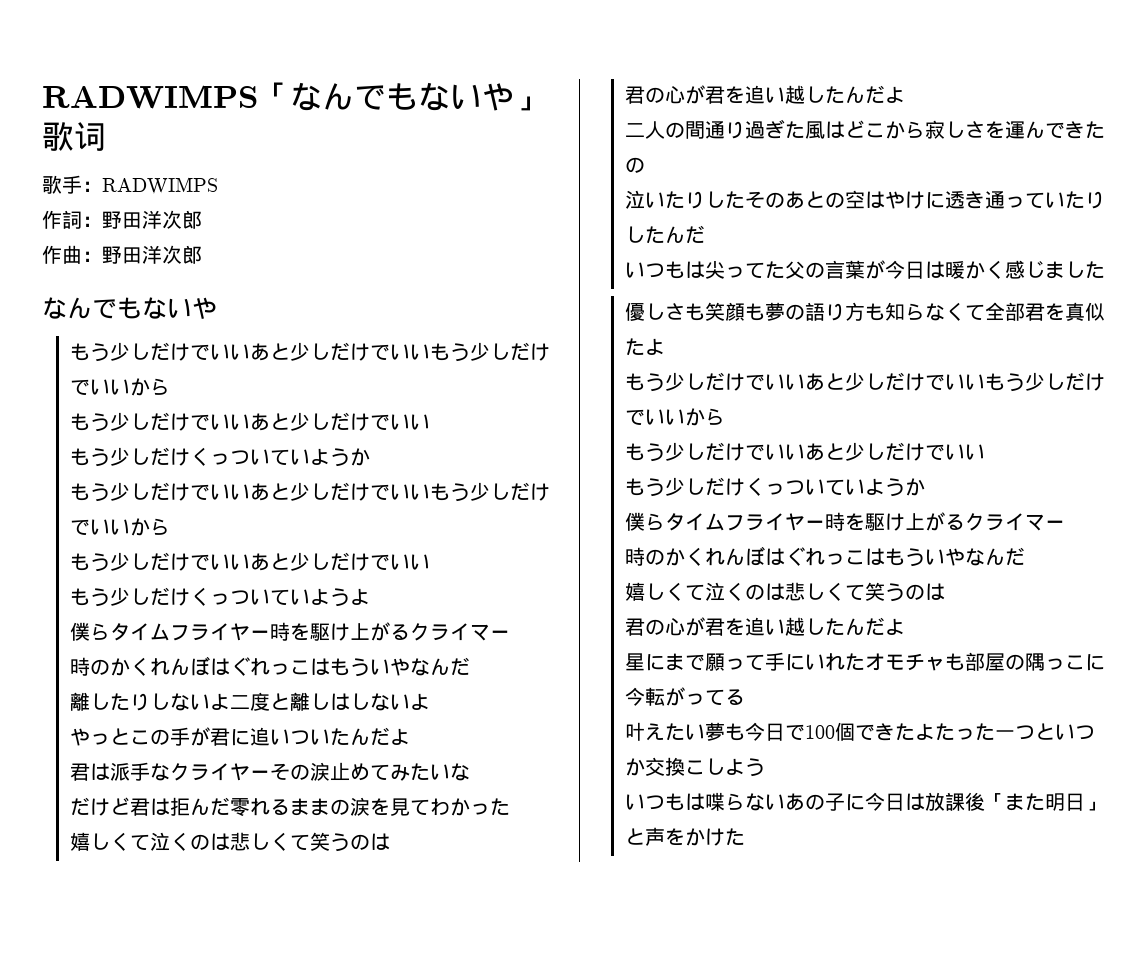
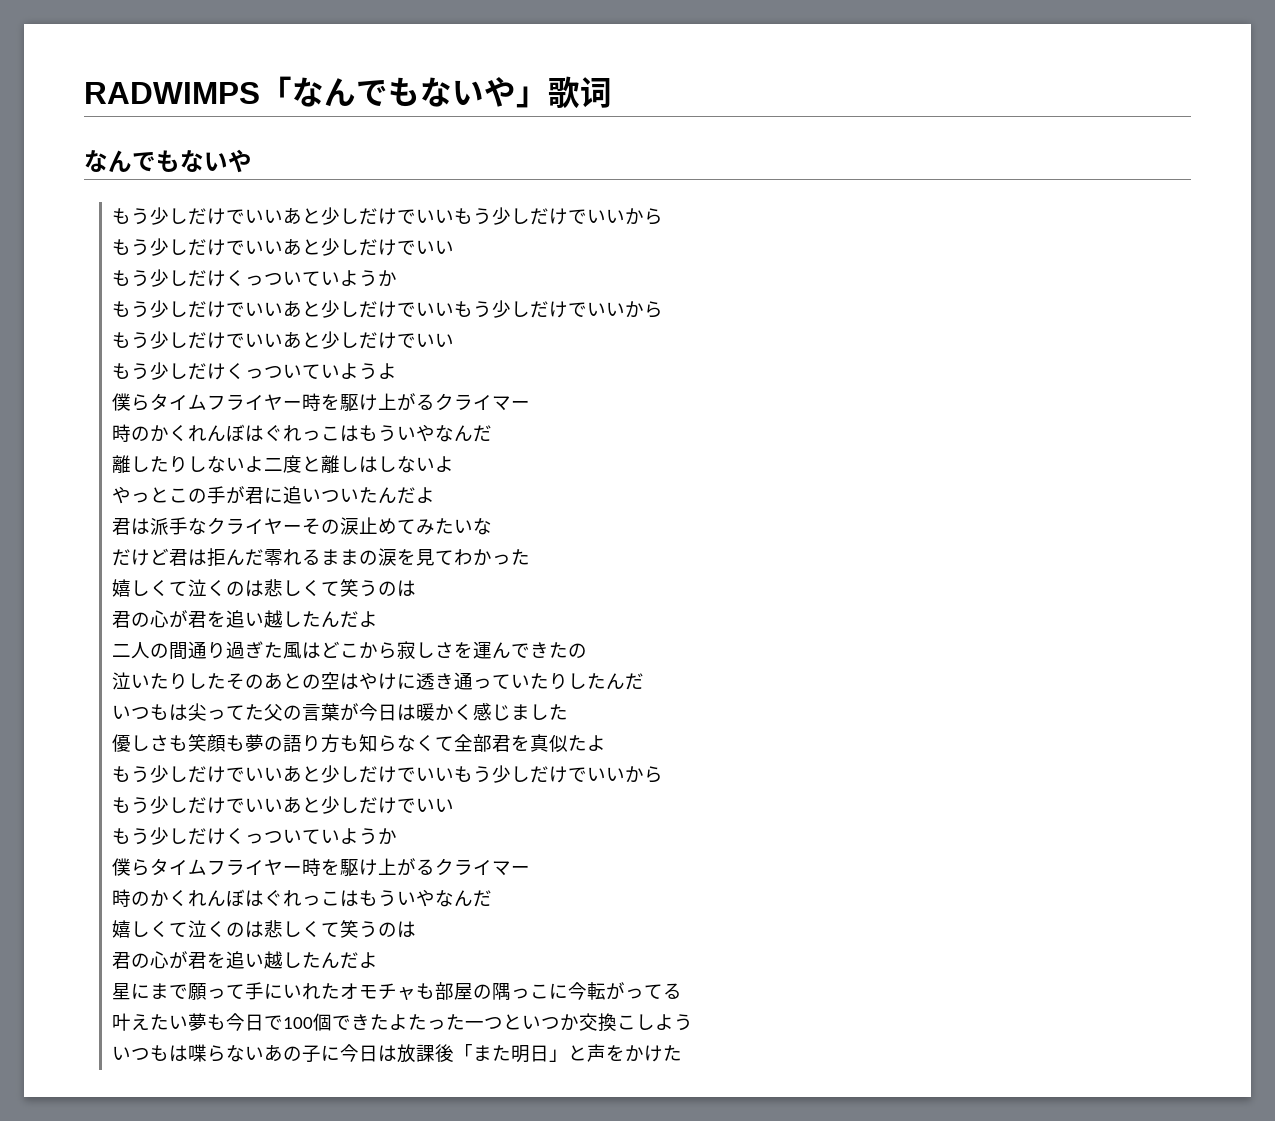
[42,175,218,195] [42,210,202,229] [42,245,202,264] // 歌手：RADWIMPS // 作詞：野田洋次郎 // 作曲：野田洋次郎 -> (612, 92) none

